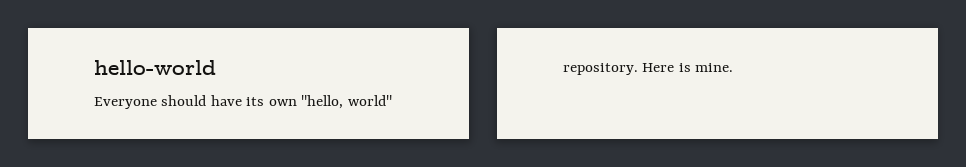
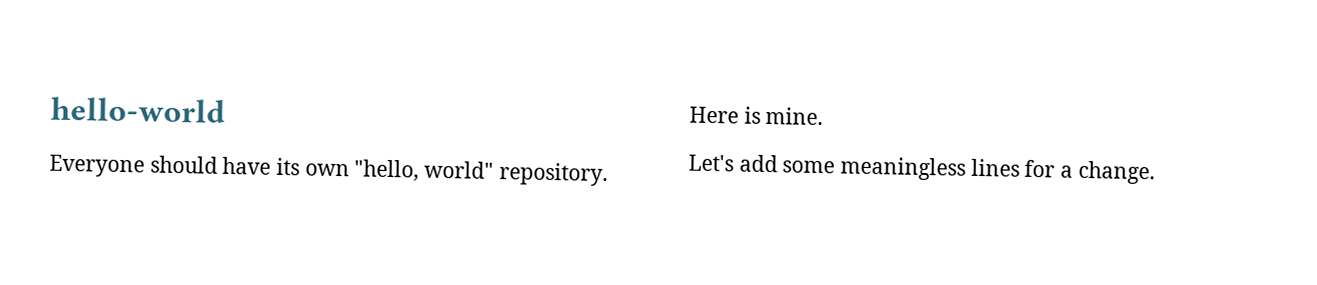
(734, 67) none -> [688,154,1155,185] // Let's add some meaningless lines for a change.

